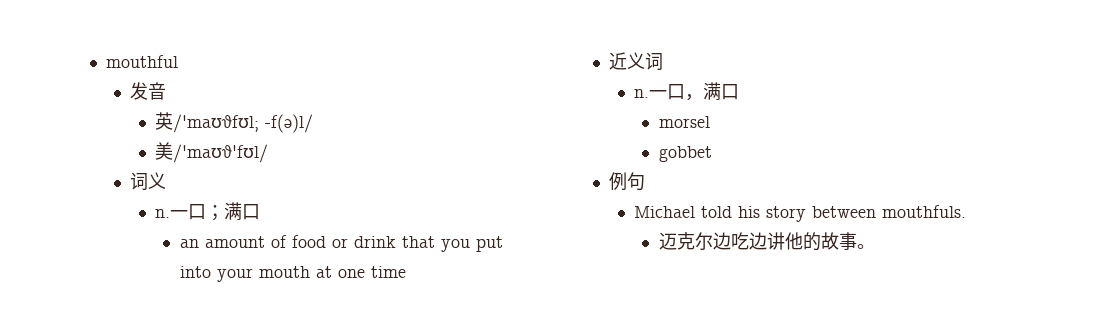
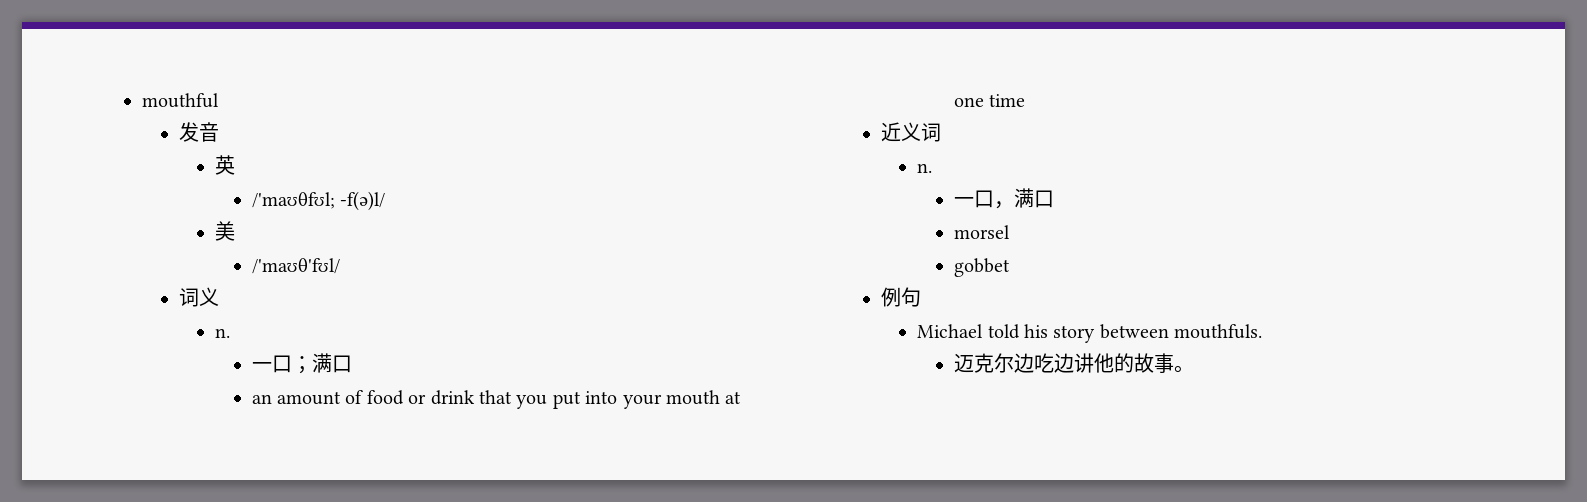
(173, 121) none -> (236, 165) //
(173, 151) none -> (236, 231) //
(170, 213) none -> (231, 333) //
(649, 93) none -> (933, 168) //

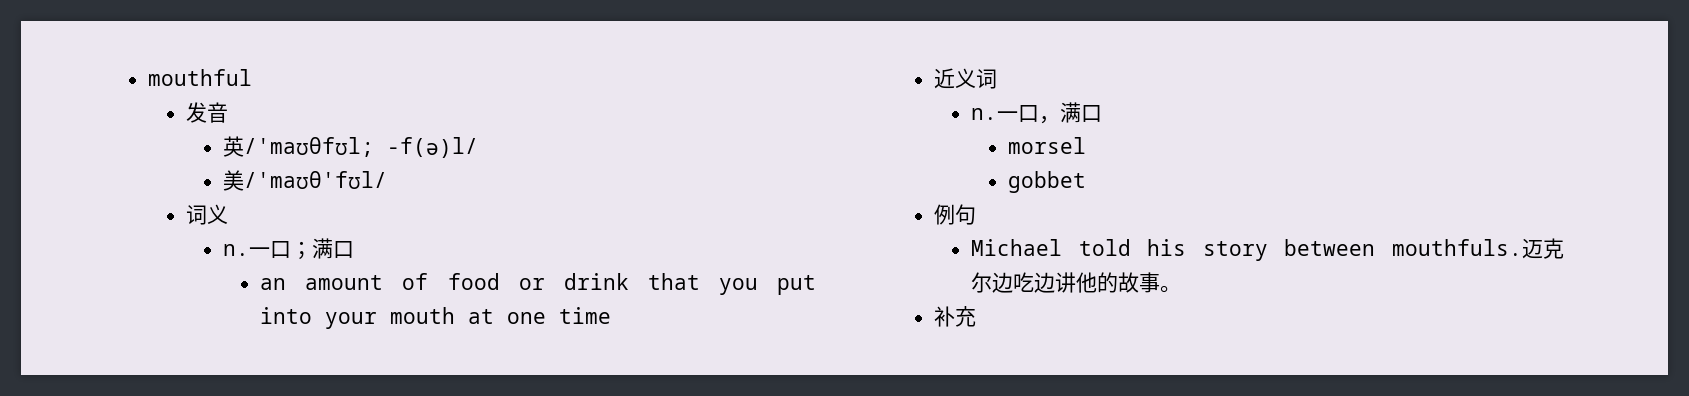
(236, 165) // -> (244, 146) none
(236, 231) // -> (244, 180) none
(231, 333) // -> (249, 250) none
(933, 168) // -> (997, 114) none
(1263, 331) // -> (1522, 247) none
(1194, 369) none -> [933,306,976,327] // 补充

